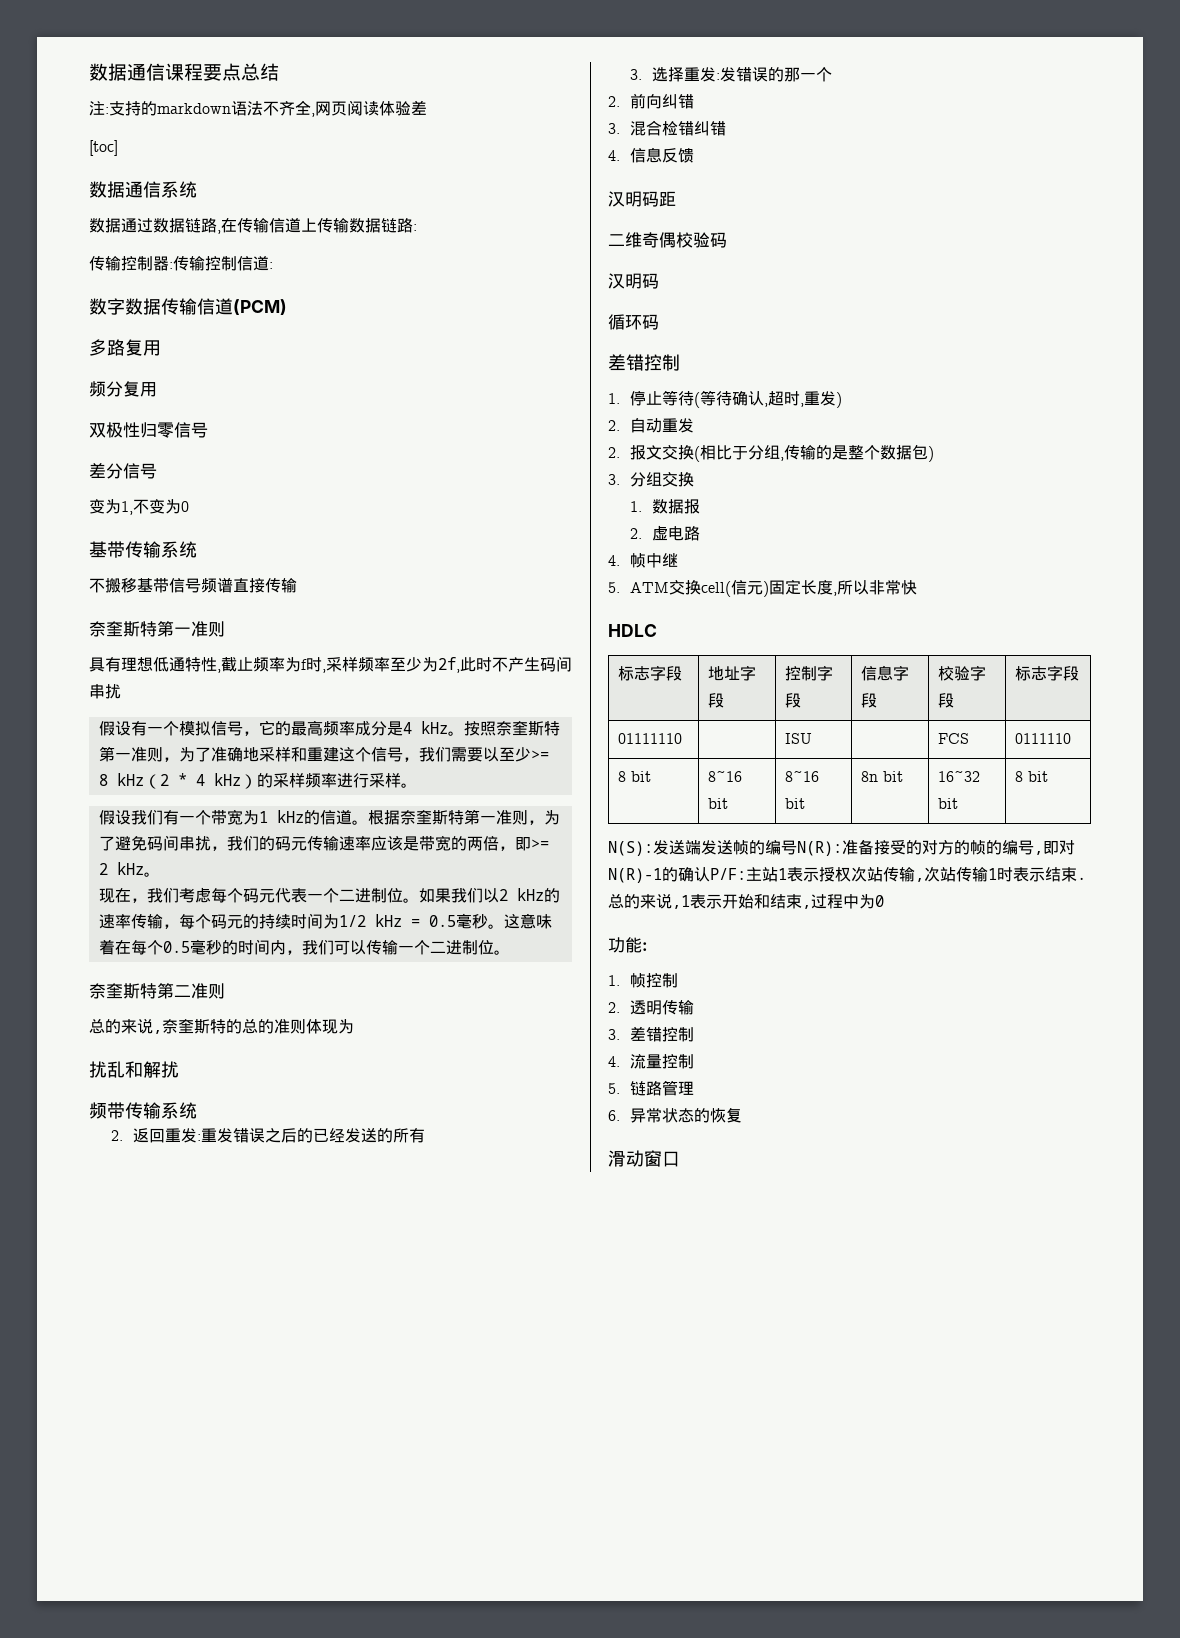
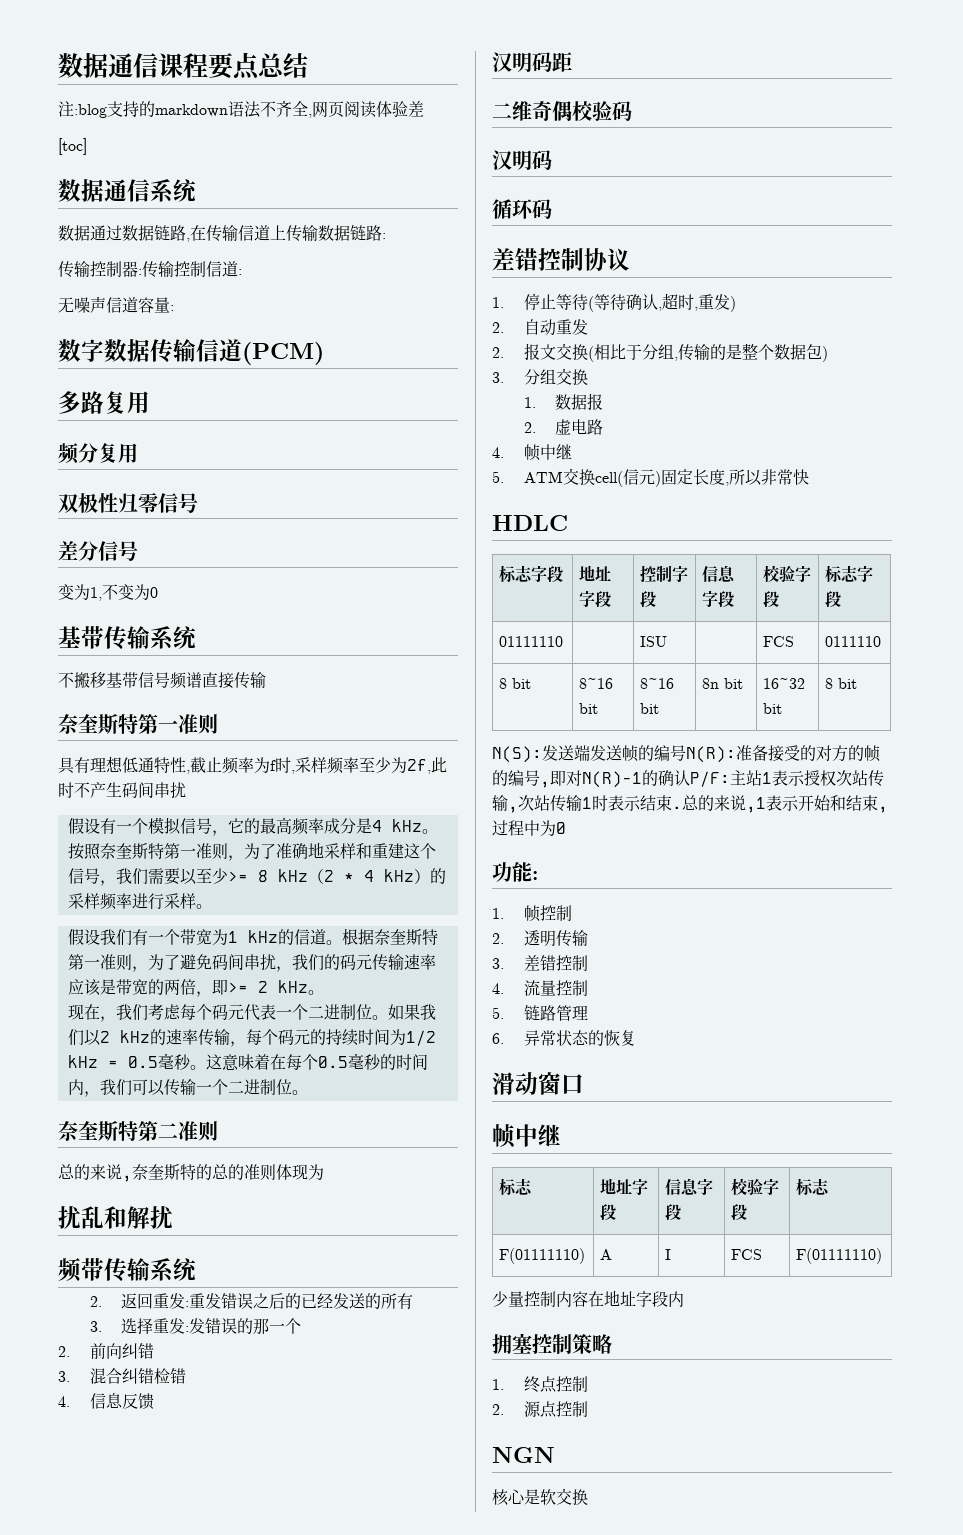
[105,107,109,114] : -> [74,104,107,118] :blog
(273, 265) none -> [58,296,174,313] // 无噪声信道容量:
(663, 128) none -> [121,1368,154,1384] 纠错
[694,121,727,136] 纠错 -> (186, 1376) none
(680, 362) none -> [584,248,630,271] 协议
(680, 1159) none -> [492,1124,561,1148] [499,1178,534,1195] [600,1178,649,1195] [600,1204,617,1220] [665,1178,714,1195] [665,1204,682,1220] [731,1178,780,1196] [731,1204,748,1220] [796,1178,831,1195] [499,1248,586,1264] [600,1249,613,1260] [665,1249,672,1260] [731,1249,763,1260] [796,1248,883,1264] [492,1290,684,1307] [492,1333,612,1354] [492,1376,588,1393] [492,1401,588,1418] [492,1447,555,1463] [492,1488,588,1506] // 帧中继 // 标志 | 地址字段 | 信息字段 | 校验字段 | 标志 // F(01111110) | A | I | FCS | F(01111110) // 少量控制内容在地址字段内 // 拥塞控制策略 // 1.终点控制 // 2.源点控制 // NGN // 核心是软交换

